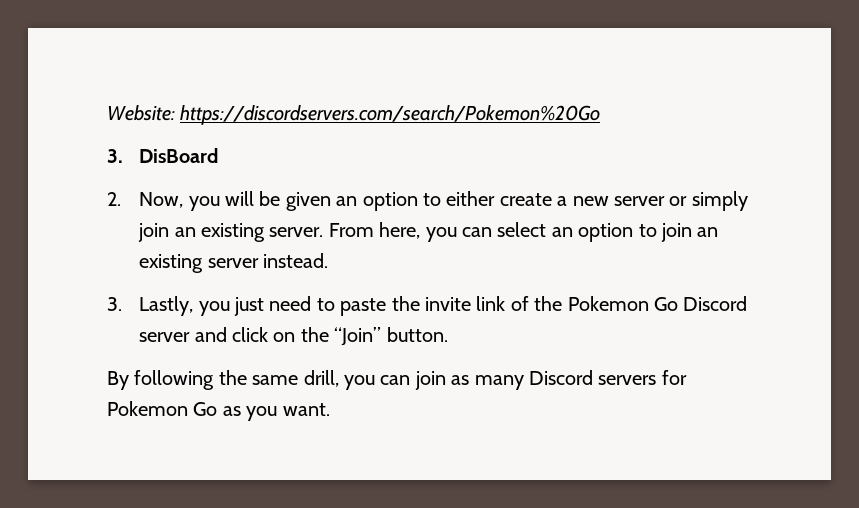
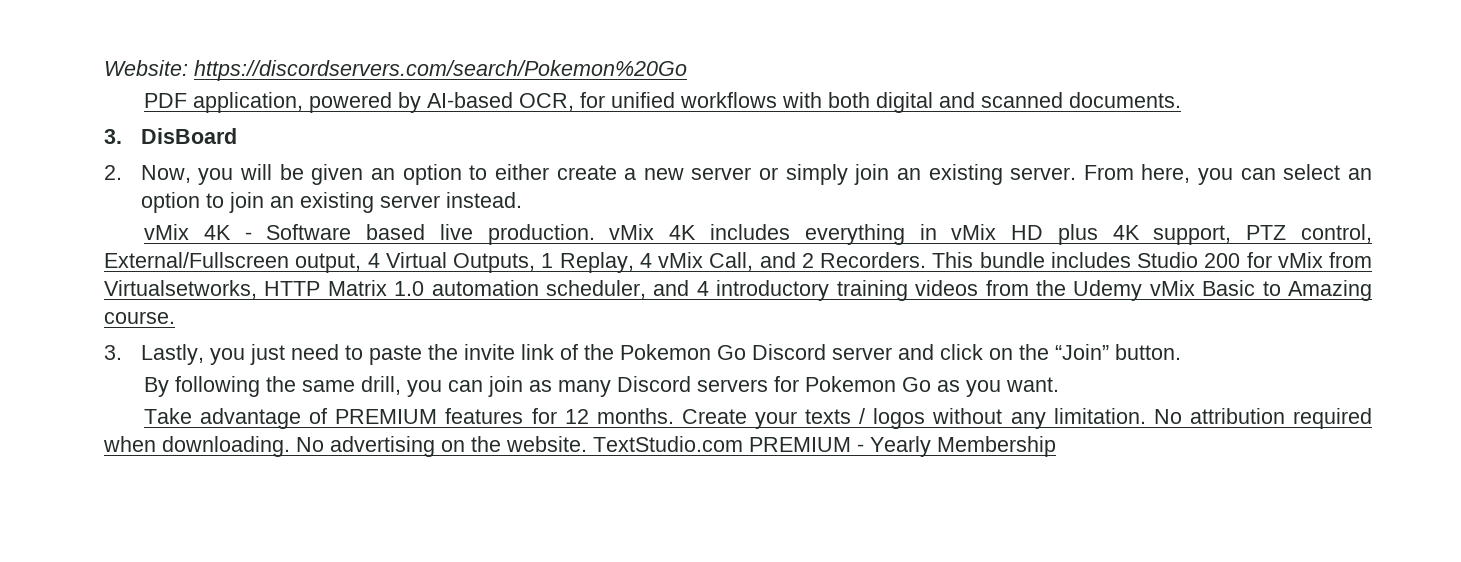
(601, 115) none -> [143,92,1181,113] // PDF application, powered by AI-based OCR, for unified workflows with both digital and scanned documents.
(328, 260) none -> [143,224,1372,245] [104,252,1372,273] [104,280,1372,301] [104,311,175,324] // vMix 4K - Software based live production. vMix 4K includes everything in vMix HD plus 4K support, PTZ control, External/Fullscreen output, 4 Virtual Outputs, 1 Replay, 4 vMix Call, and 2 Recorders. This bundle includes Studio 200 for vMix from Virtualsetworks, HTTP Matrix 1.0 automation scheduler, and 4 introductory training videos from the Udemy vMix Basic to Amazing course.
(330, 409) none -> [143,408,1372,429] [103,436,1056,457] // Take advantage of PREMIUM features for 12 months. Create your texts / logos without any limitation. No attribution required when downloading. No advertising on the website. TextStudio.com PREMIUM - Yearly Membership

